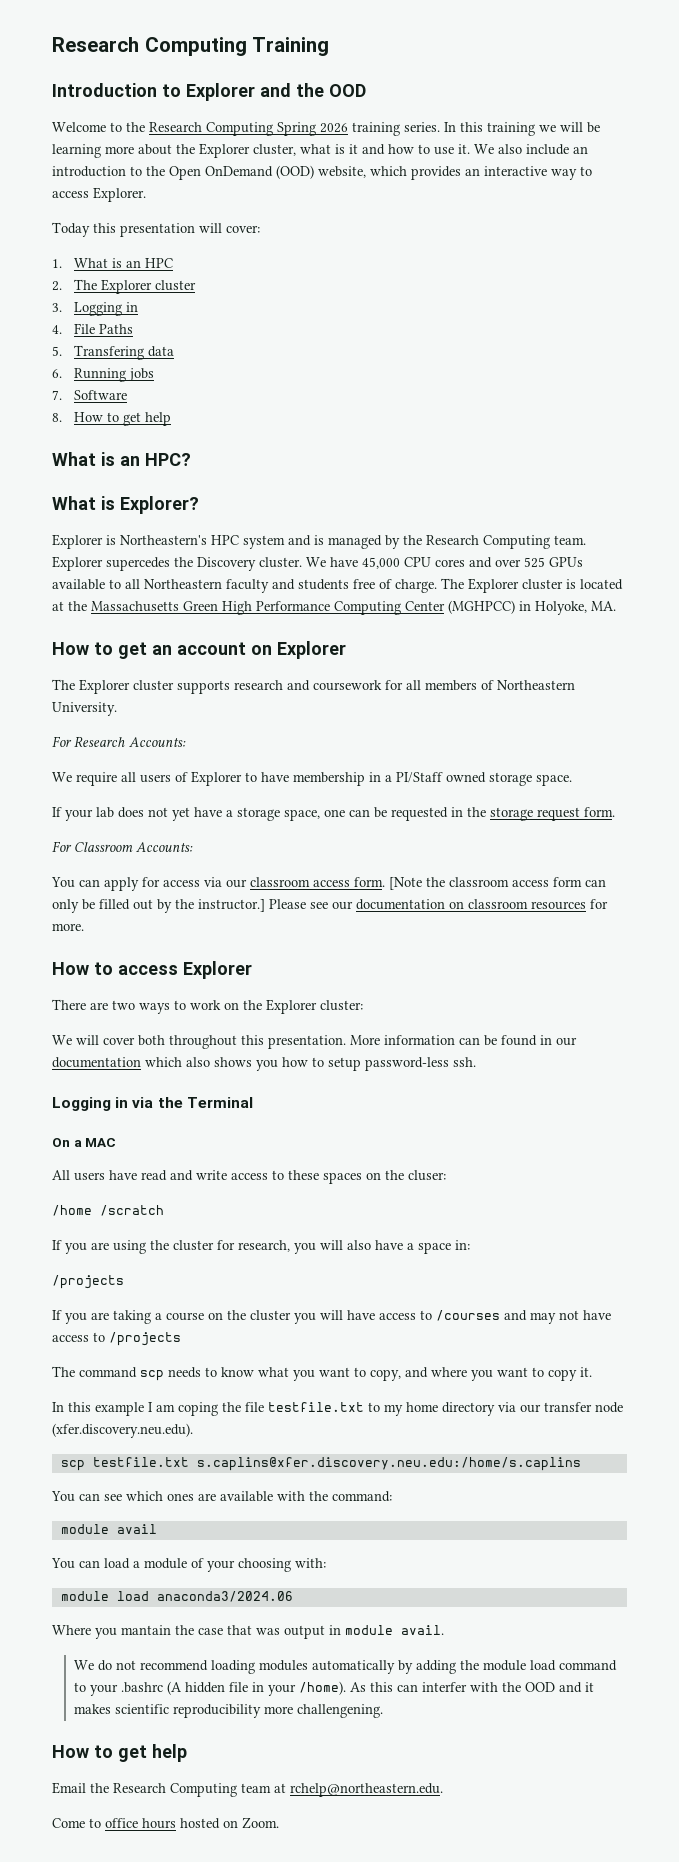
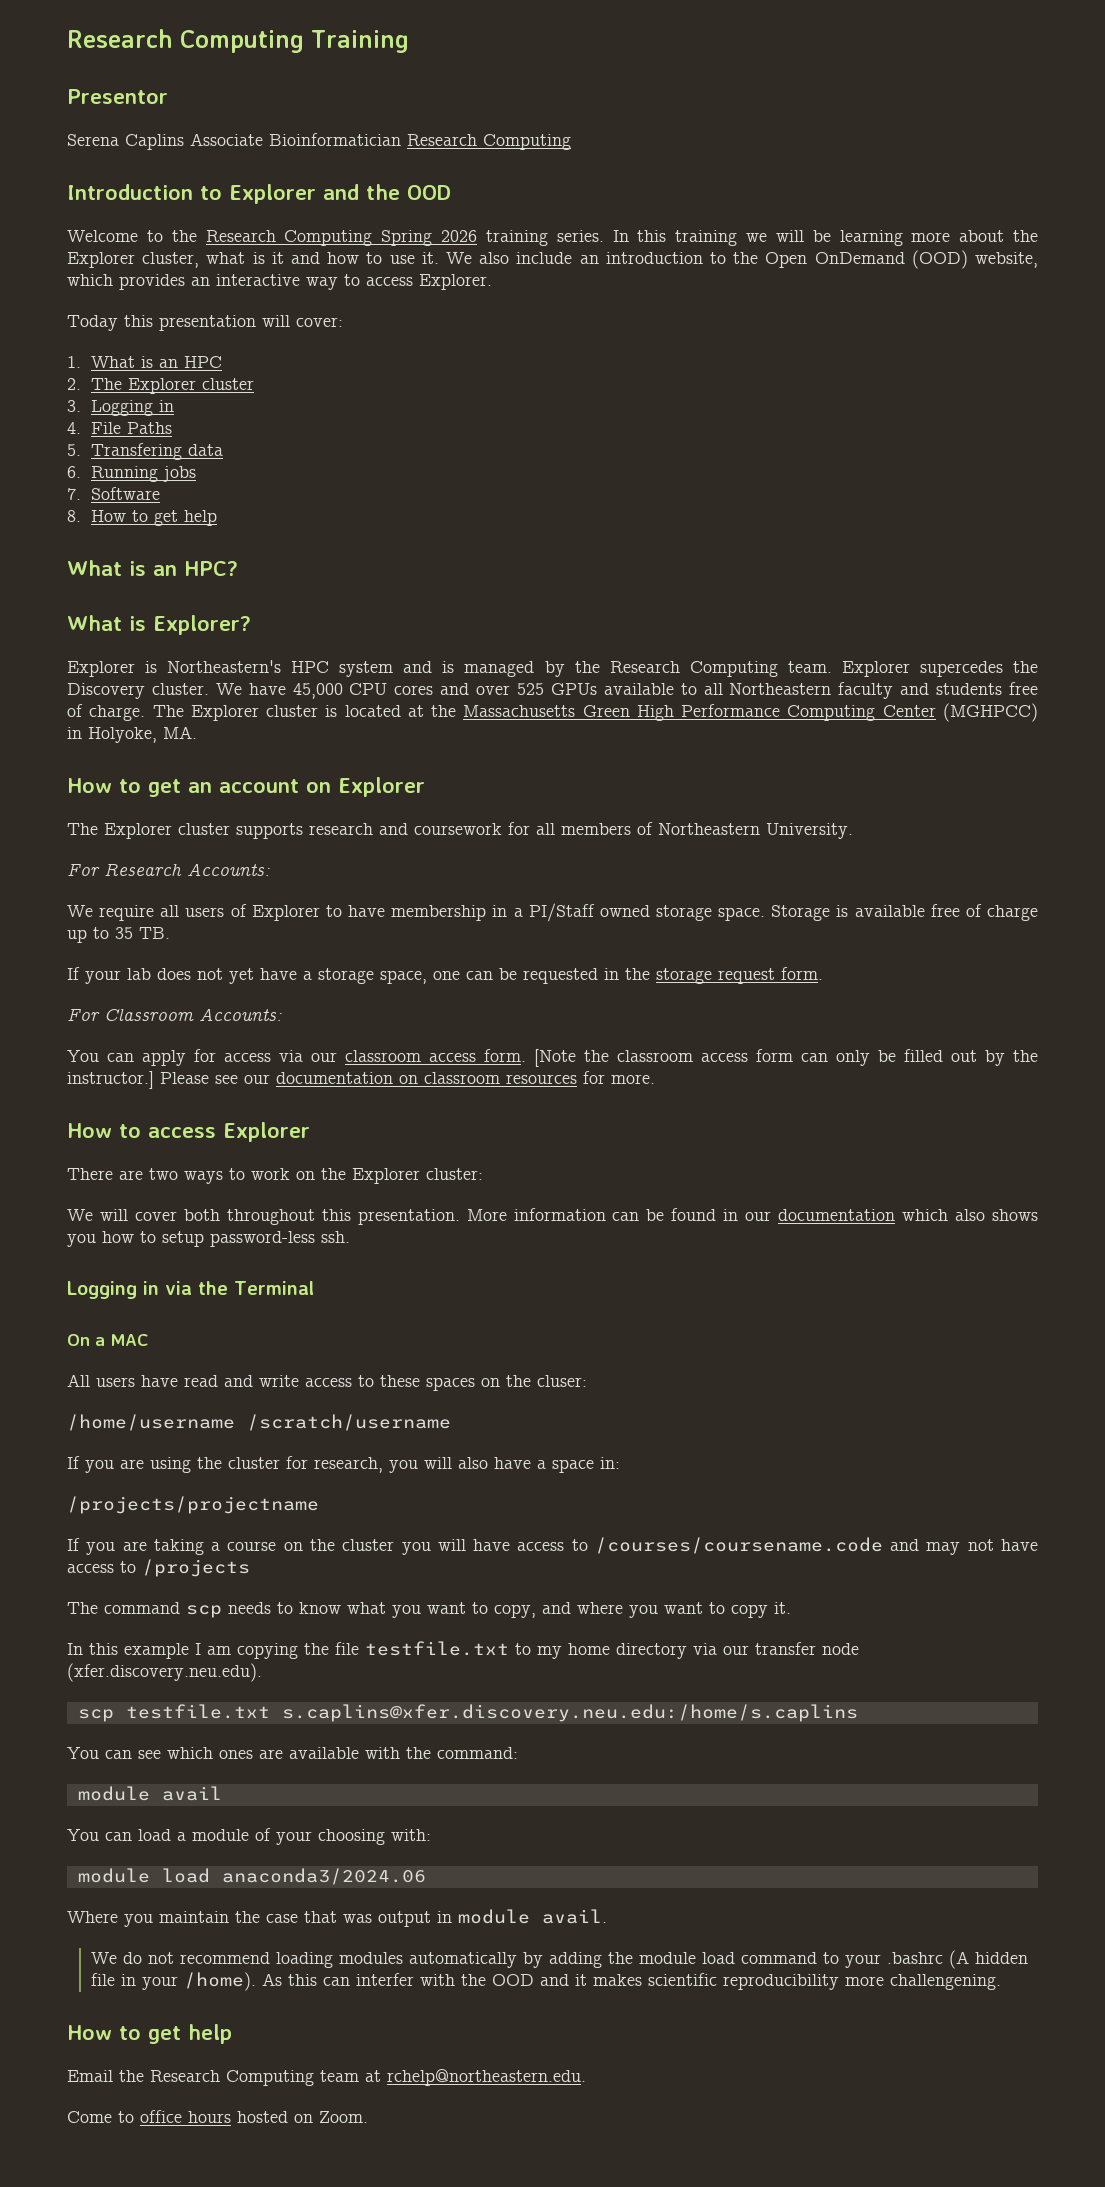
(330, 46) none -> [67,89,168,104] [67,133,571,150] // Presentor // Serena Caplins Associate Bioinformatician Research Computing
(572, 780) none -> [771,904,1038,921] [67,927,170,943] Storage is available free of charge up to 35 TB.
[52,1205,164,1216] /home /scratch -> [67,1414,451,1431] /home/username /scratch/username
[52,1275,124,1289] /projects -> [67,1496,319,1514] /projects/projectname
[436,1310,500,1321] /courses -> [594,1537,883,1554] /courses/coursename.code
[178,1402,218,1416] coping -> [237,1643,298,1659] copying
[121,1625,171,1635] mantain -> [159,1911,229,1923] maintain

